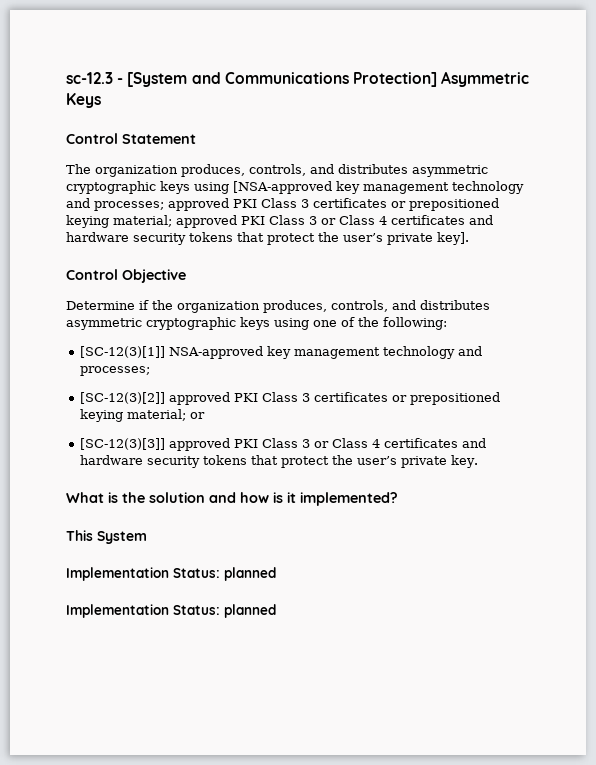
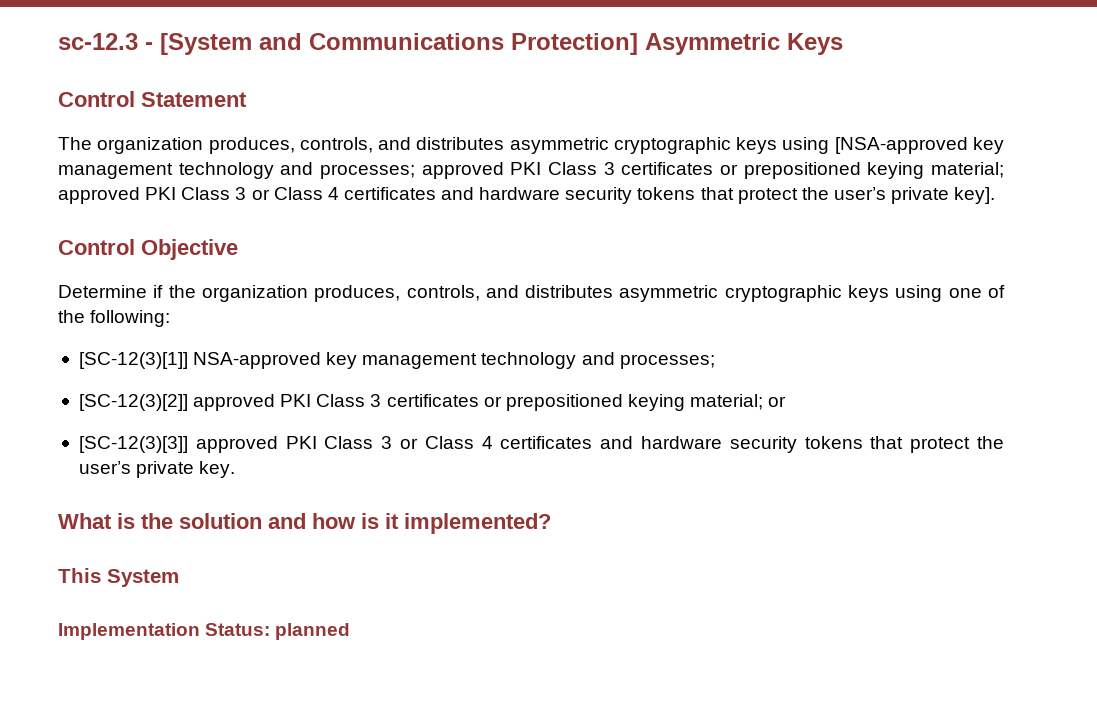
[66,604,276,618] // Implementation Status: planned -> (351, 631) none

